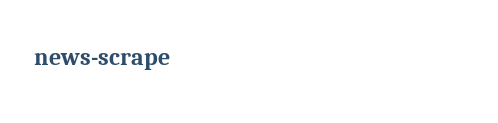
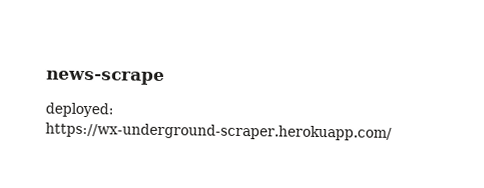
(170, 61) none -> [45,102,114,118] [45,122,392,141] // deployed: https://wx-underground-scraper.herokuapp.com/

